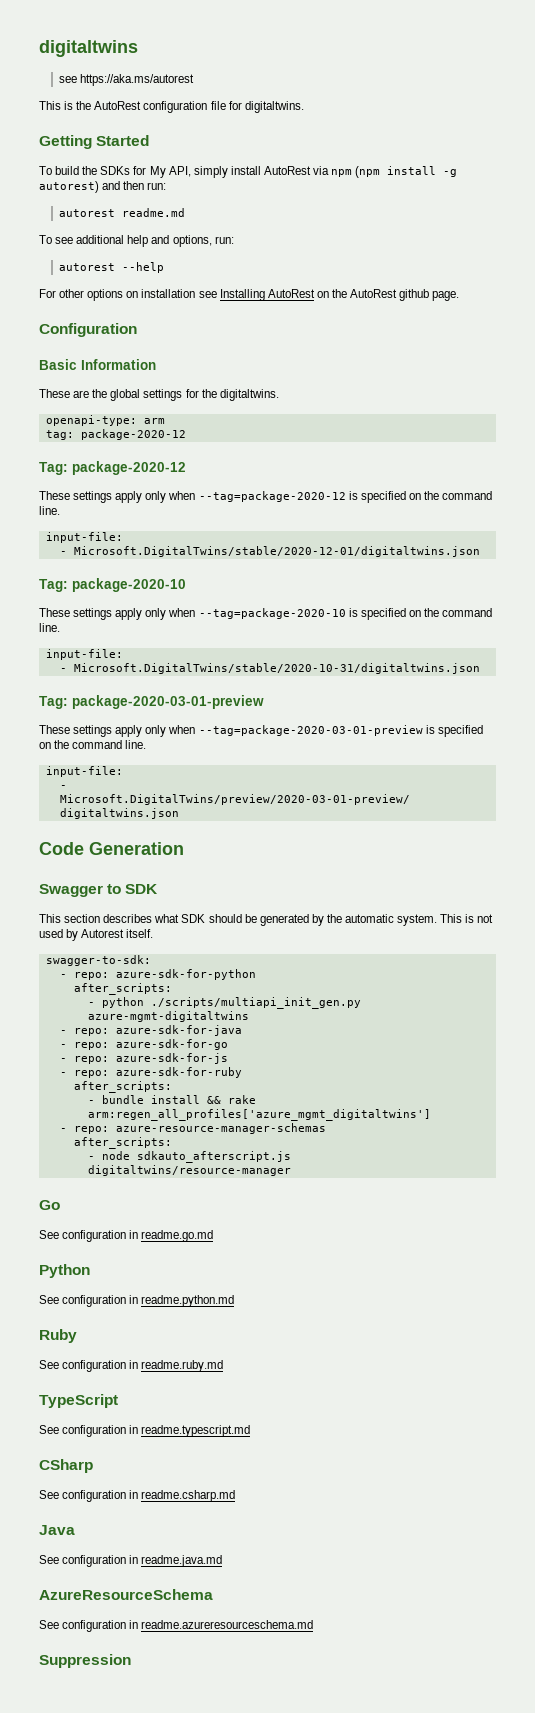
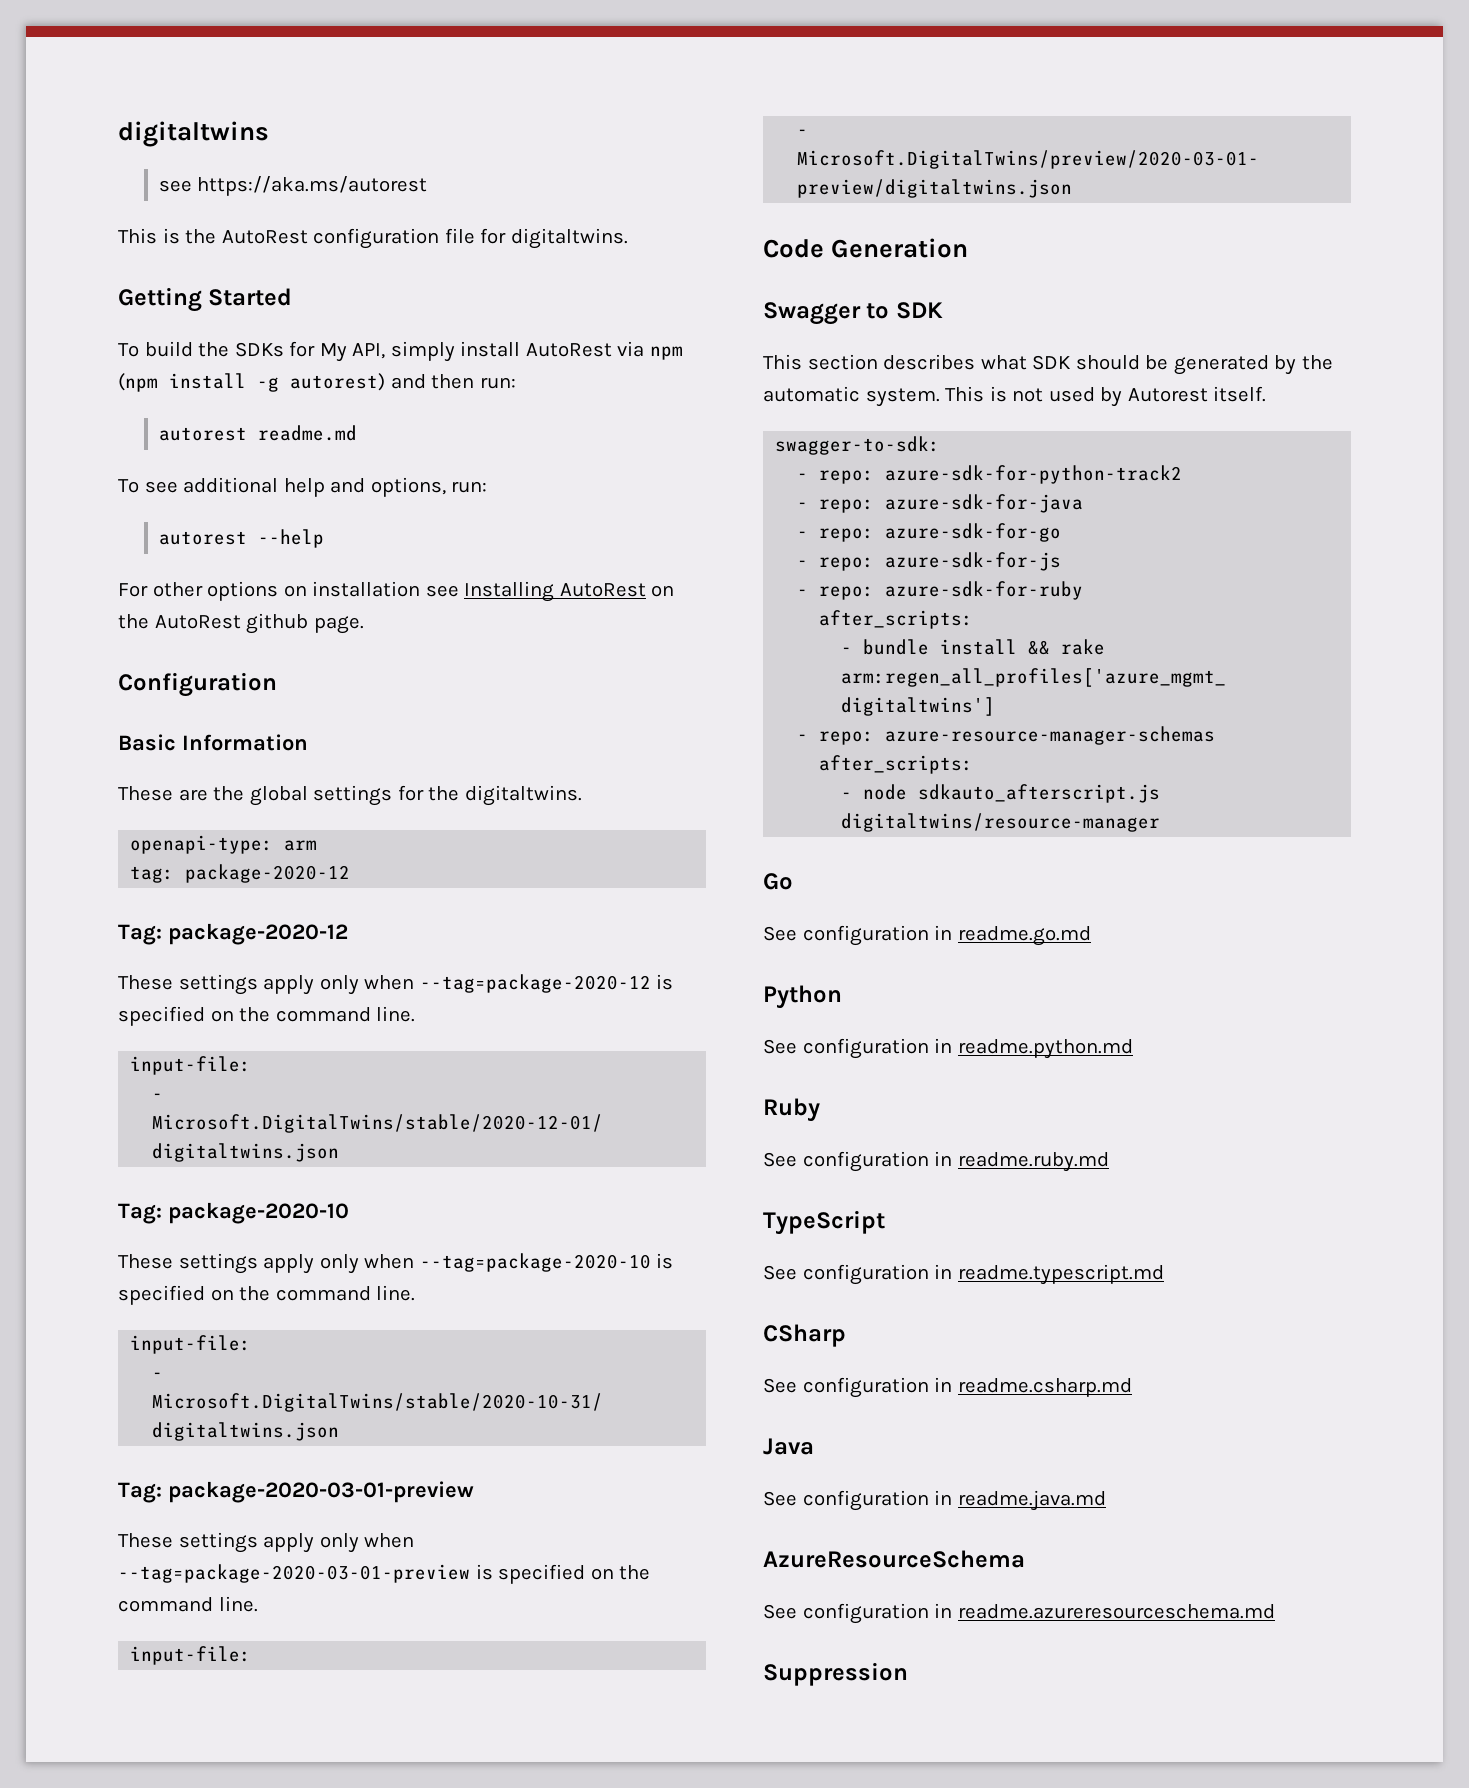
[115,969,256,980] [73,983,172,995] [87,997,361,1009] [87,1011,249,1022] azure-sdk-for-python // after_scripts: // - python ./scripts/multiapi_init_gen.py azure-mgmt-digitaltwins -> [885,465,1183,484] azure-sdk-for-python-track2

